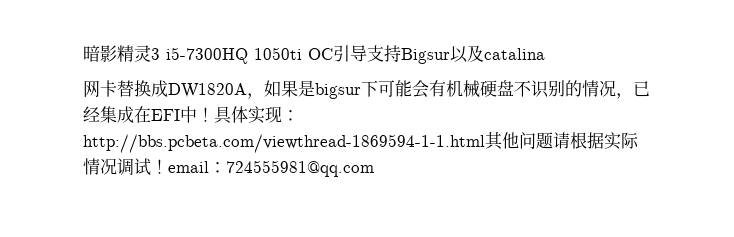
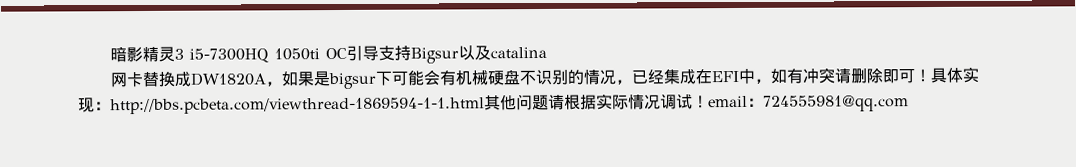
(197, 114) none -> [754,67,917,84] ，如有冲突请删除即可

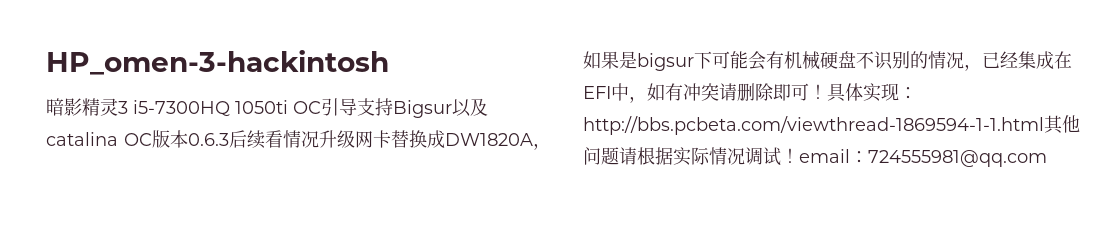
(110, 54) none -> [46,50,389,75] HP_omen-3-hackintosh //
(548, 52) // -> [124,130,355,149] OC版本0.6.3后续看情况升级

